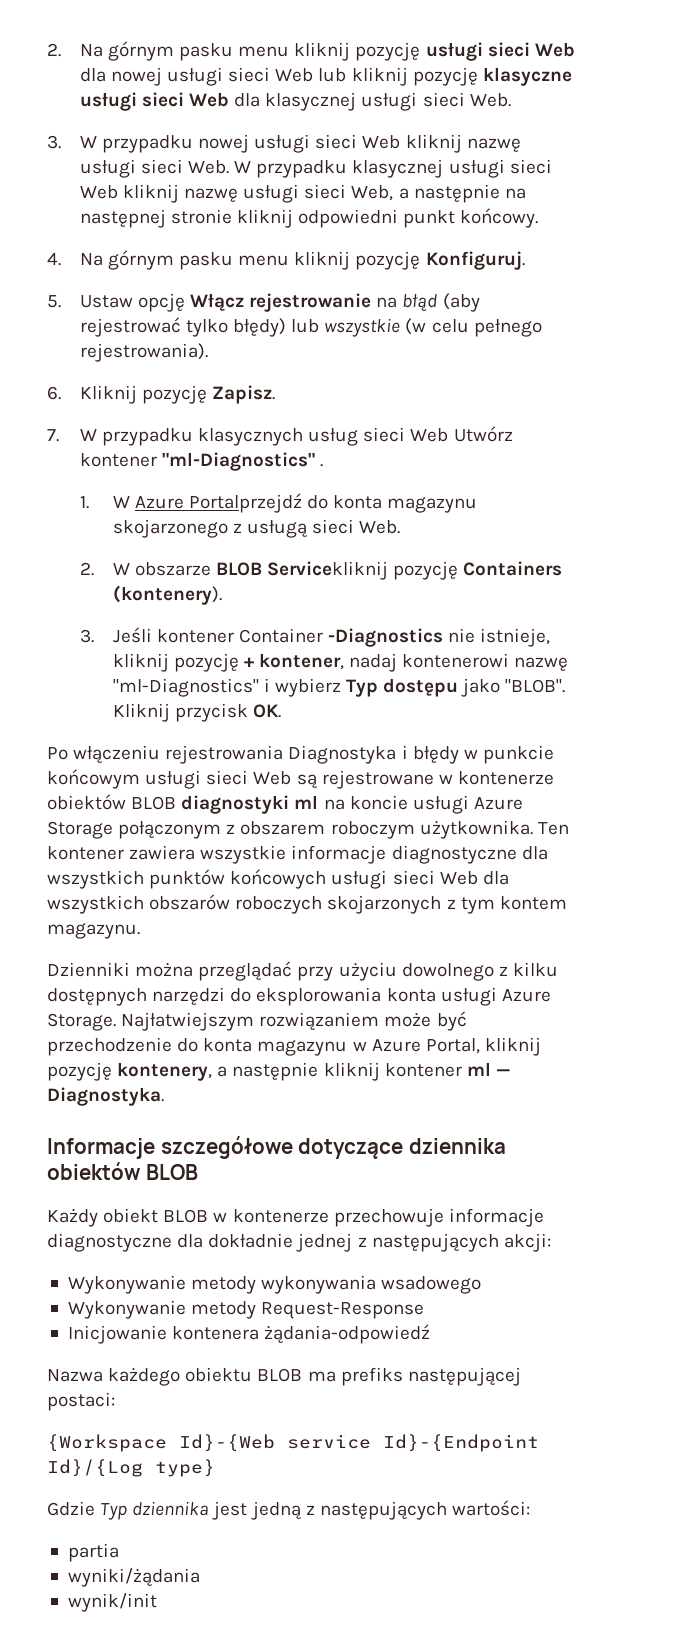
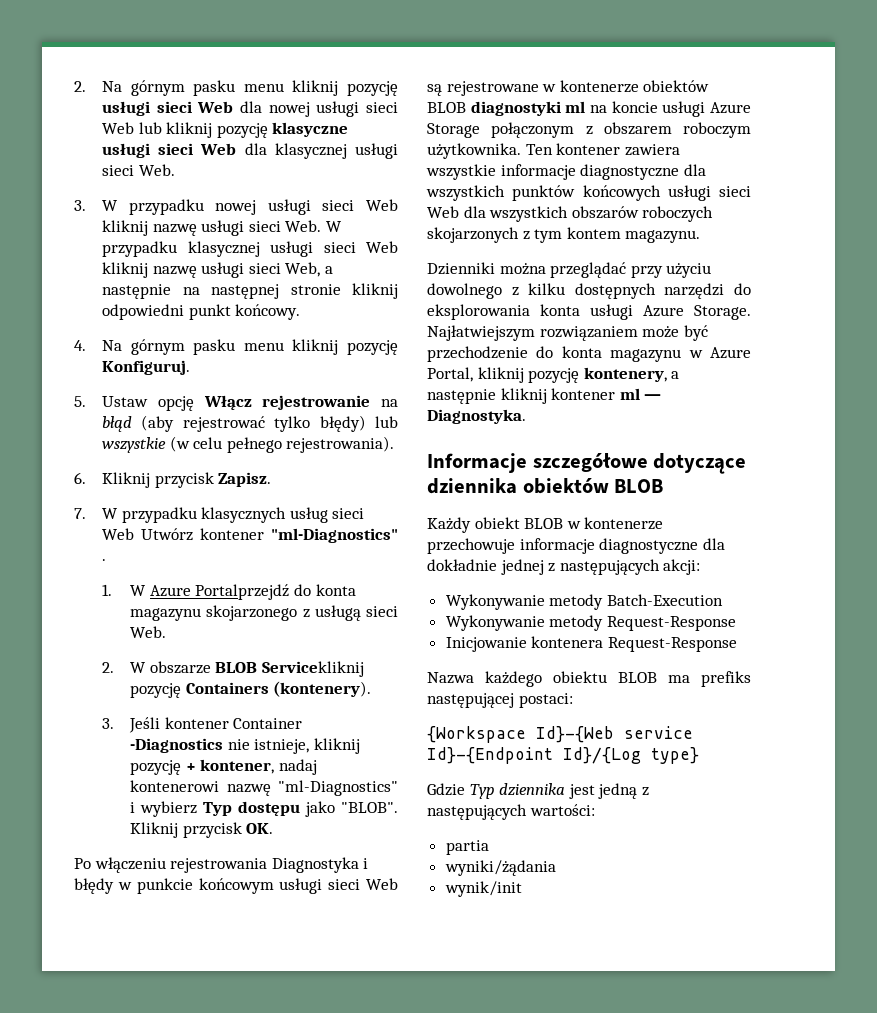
[141,385,207,404] pozycję -> [154,472,214,488] przycisk
[261,1275,482,1294] wykonywania wsadowego -> [606,594,723,606] Batch-Execution
[264,1324,431,1344] żądania-odpowiedź -> [607,637,737,652] Request-Response

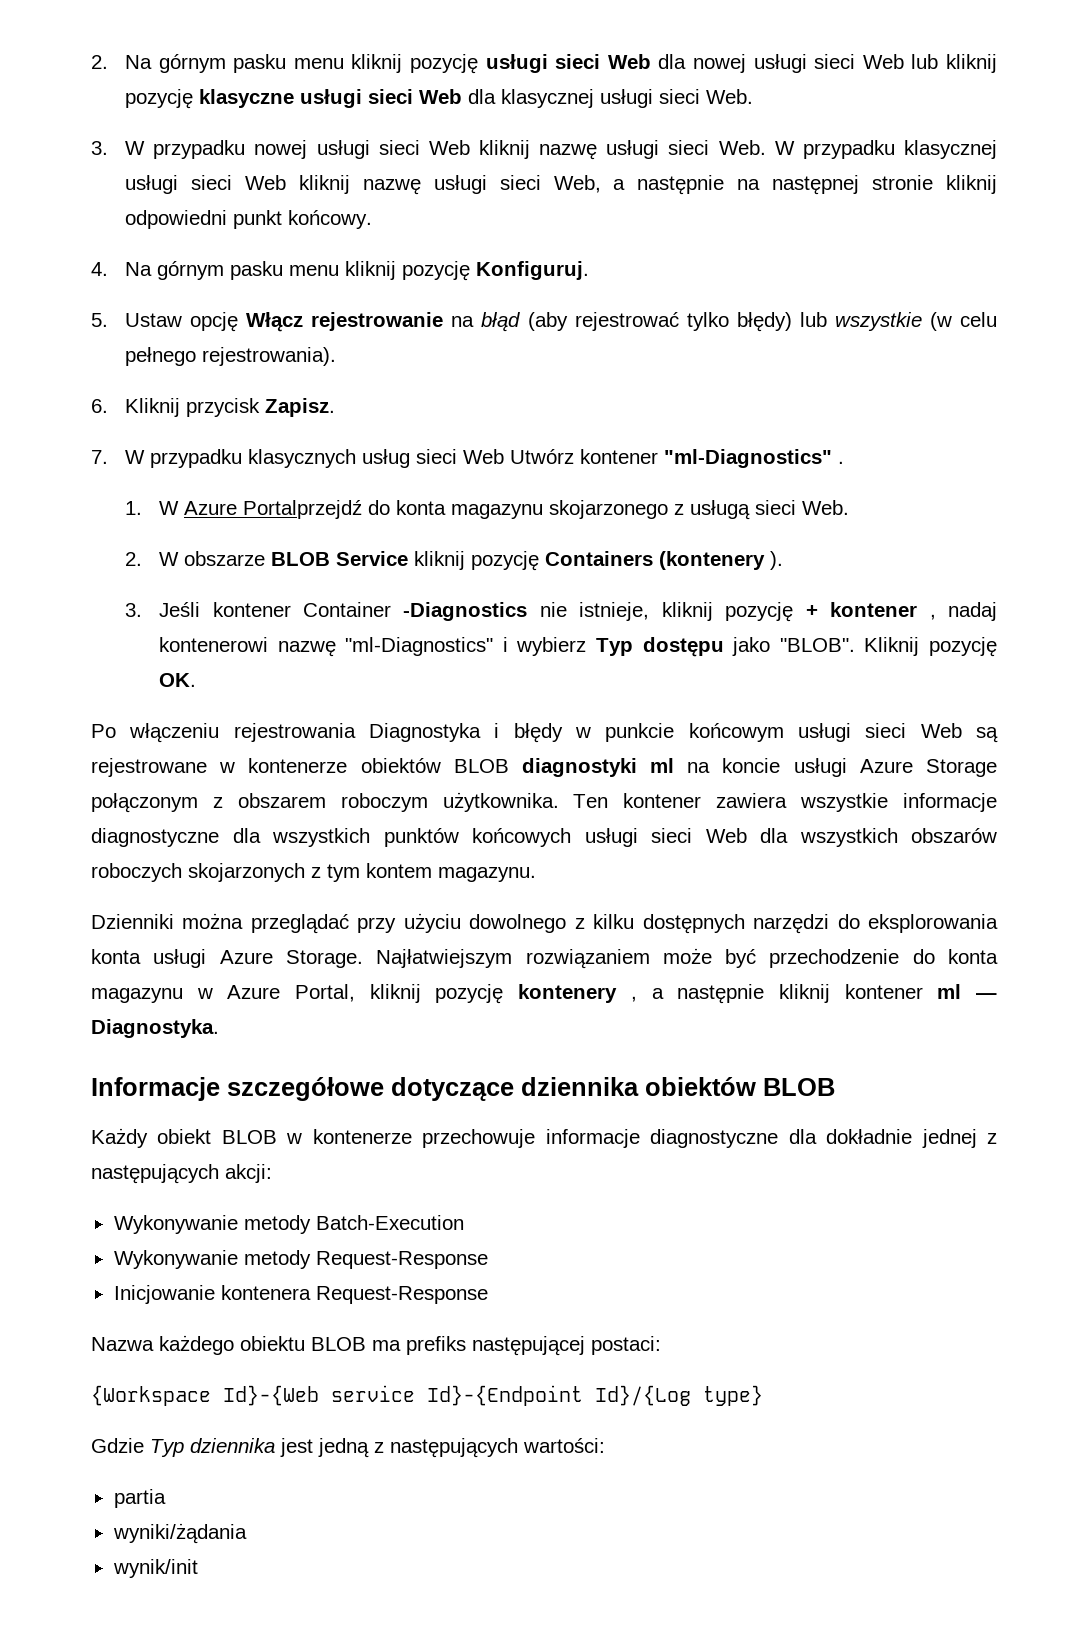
[261,661,364,677] [130,681,372,698] Servicekliknij pozycję Containers (kontenery). -> [336,551,784,571] Service kliknij pozycję Containers (kontenery ).
[200,759,275,774] kontener, -> [830,602,936,620] kontener ,
[182,822,242,838] przycisk -> [928,637,997,657] pozycję
[583,367,667,382] kontenery, -> [518,984,637,1003] kontenery ,

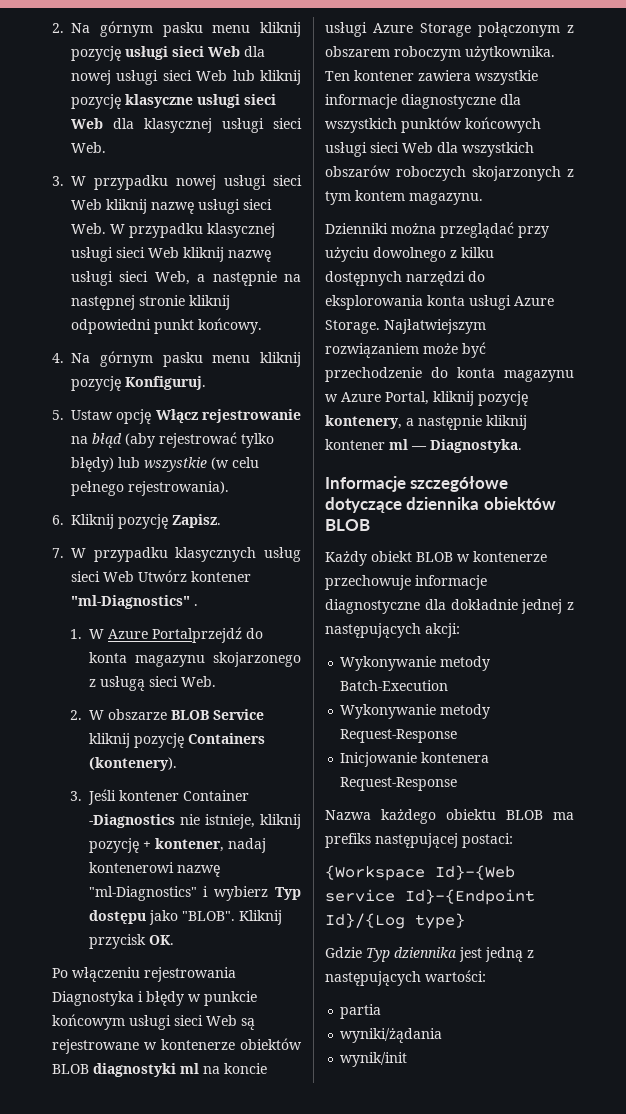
[186,398,261,417] przycisk -> [118,514,168,529] pozycję
[659,551,784,570] (kontenery ). -> [88,757,177,771] (kontenery).
[830,602,936,620] kontener , -> [154,838,224,852] kontener,
[928,637,997,657] pozycję -> [88,934,146,949] przycisk
[518,984,637,1003] kontenery , -> [325,415,402,429] kontenery,

